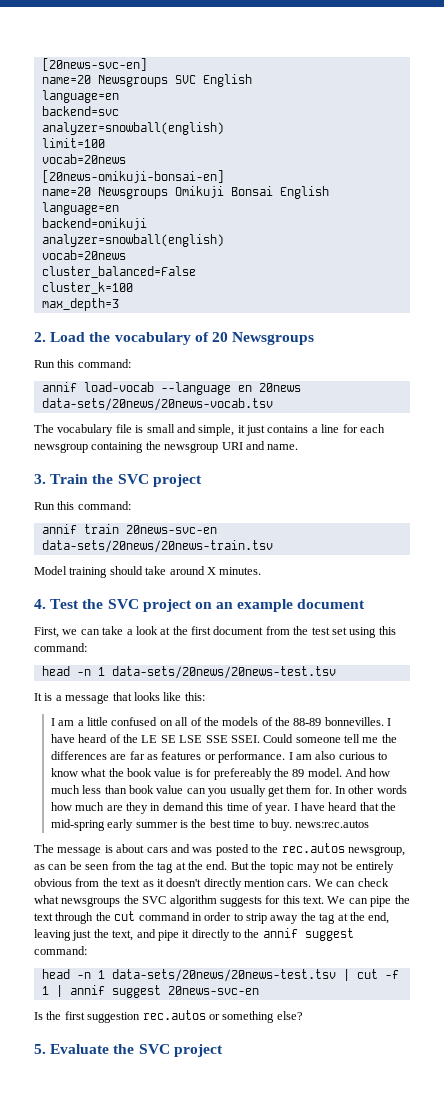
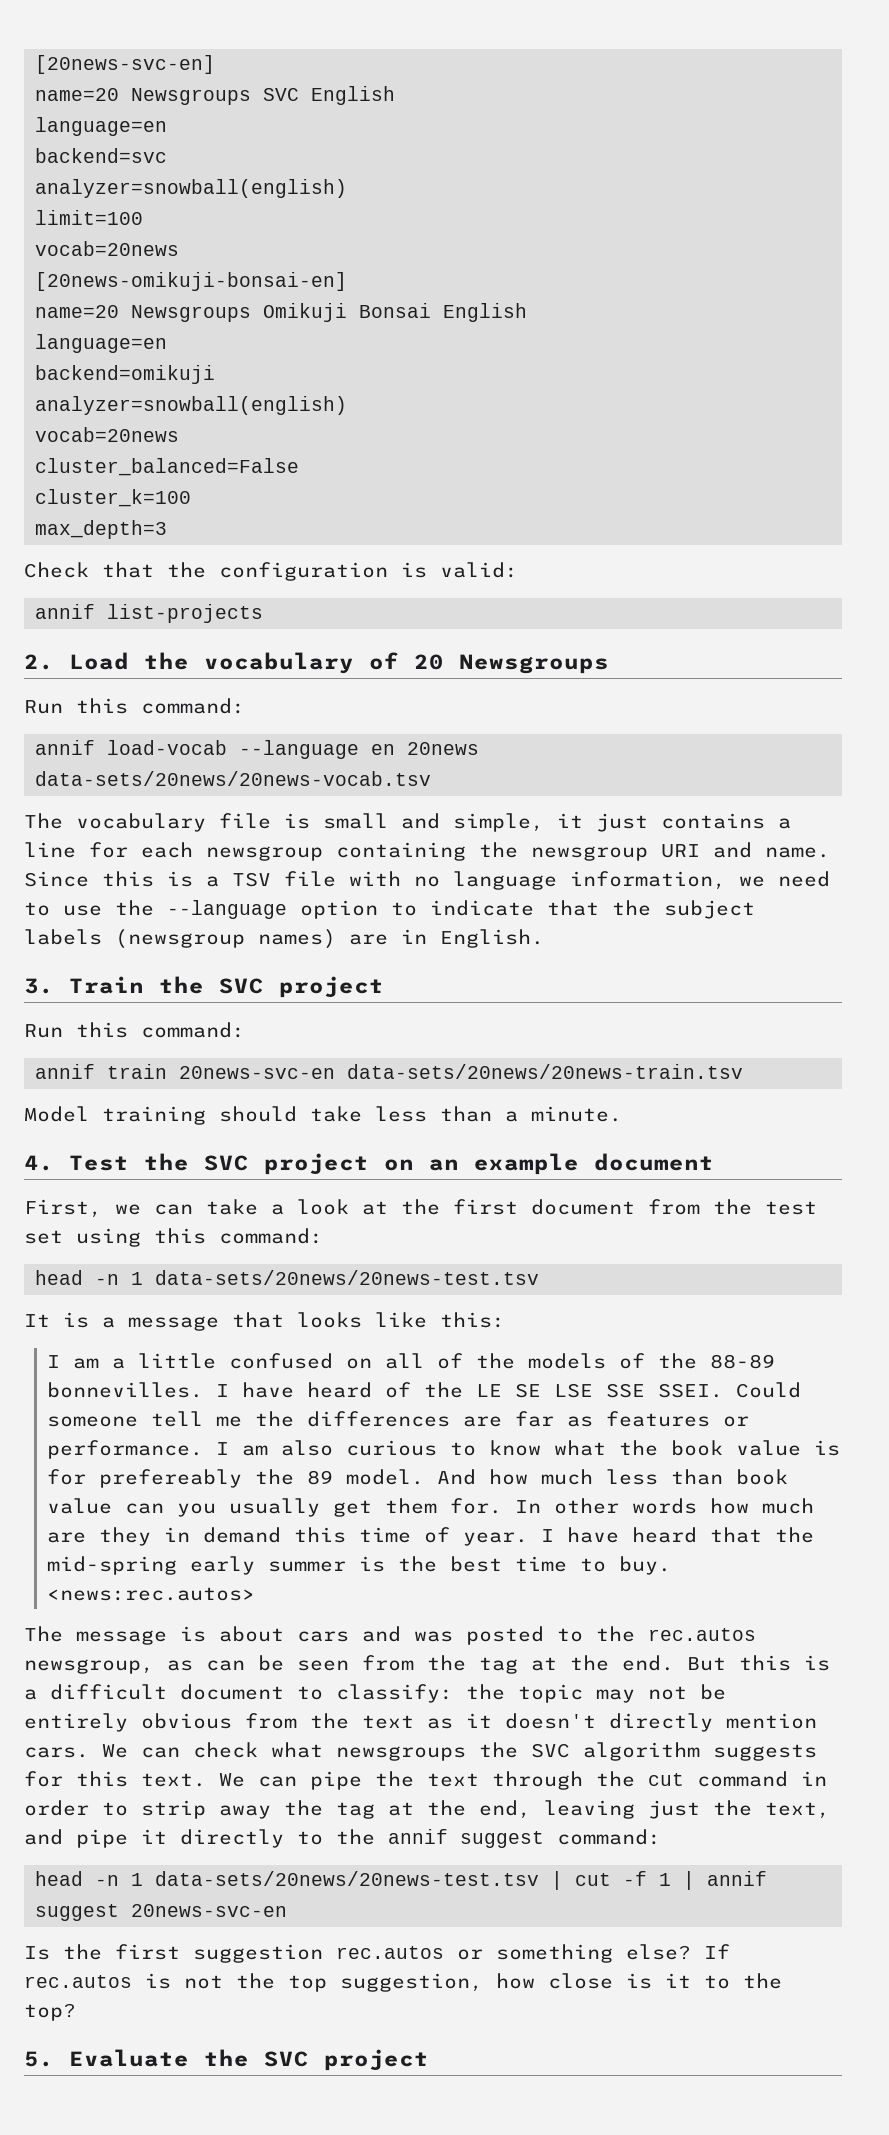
(119, 304) none -> [24,562,518,581] [35,604,264,623] // Check that the configuration is valid: // annif list-projects
(299, 447) none -> [24,871,830,890] [24,900,755,919] [24,929,544,949] Since this is a TSV file with no language information, we need to use the --language option to indicate that the subject labels (newsgroup names) are in English.
[169,566,262,575] around X minutes. -> [375,1106,622,1122] less than a minute.
[295,820,370,828] news:rec.autos -> [47,1587,256,1601] <news:rec.autos>
(249, 866) none -> [739,1655,830,1671] [24,1684,453,1703] this is a difficult document to classify:
(303, 1015) none -> [704,1944,730,1959] [24,1973,782,1992] [24,2003,76,2021] If rec.autos is not the top suggestion, how close is it to the top?

